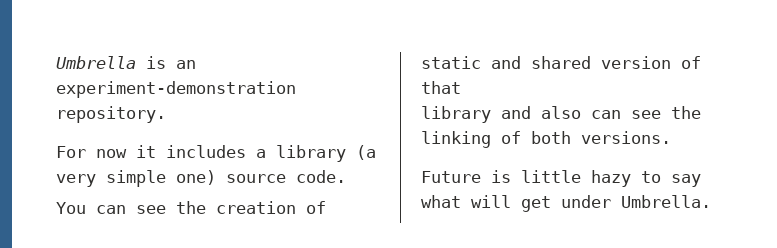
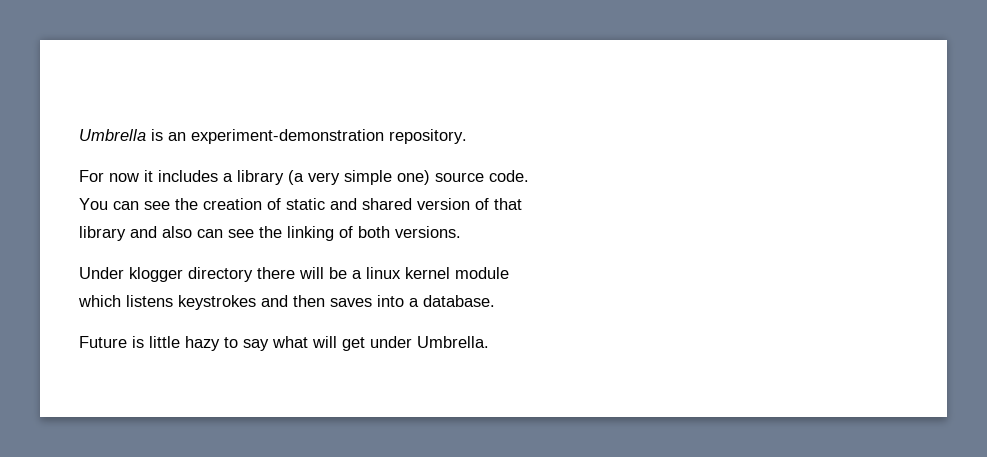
(671, 137) none -> [79,267,509,282] [78,295,495,310] // Under klogger directory there will be a linux kernel module // which listens keystrokes and then saves into a database.

